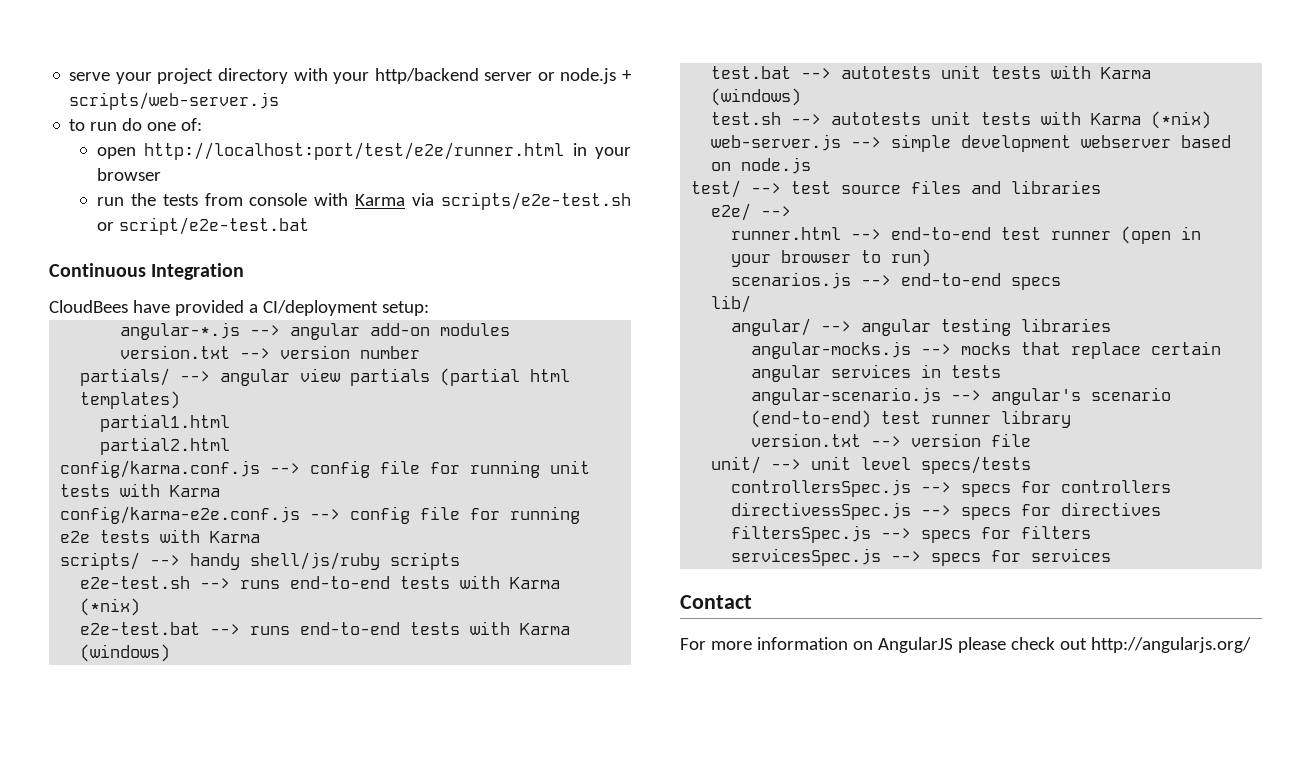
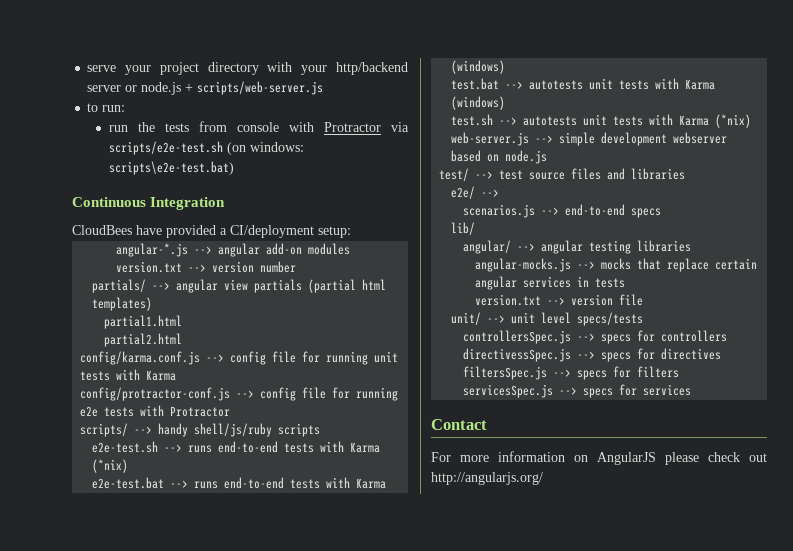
[90,118,203,131] [96,142,631,160] [96,168,161,181] run do one of: // open http://localhost:port/test/e2e/runner.html in your browser -> [102,105,126,112] run:
[355,194,406,206] Karma -> [323,122,381,132] Protractor
[96,217,309,235] or script/e2e-test.bat -> [226,142,304,155] [108,161,234,175] (on windows: scripts\e2e-test.bat)
[60,506,301,524] config/karma-e2e.conf.js -> [80,387,231,401] config/protractor-conf.js
[210,531,261,543] Karma -> [170,406,231,417] Protractor
[731,226,1202,244] [731,249,932,267] // runner.html --> end-to-end test runner (open in your browser to run) -> (500, 193) none
[751,387,1172,405] [751,410,1072,428] // angular-scenario.js --> angular's scenario (end-to-end) test runner library -> (626, 283) none

